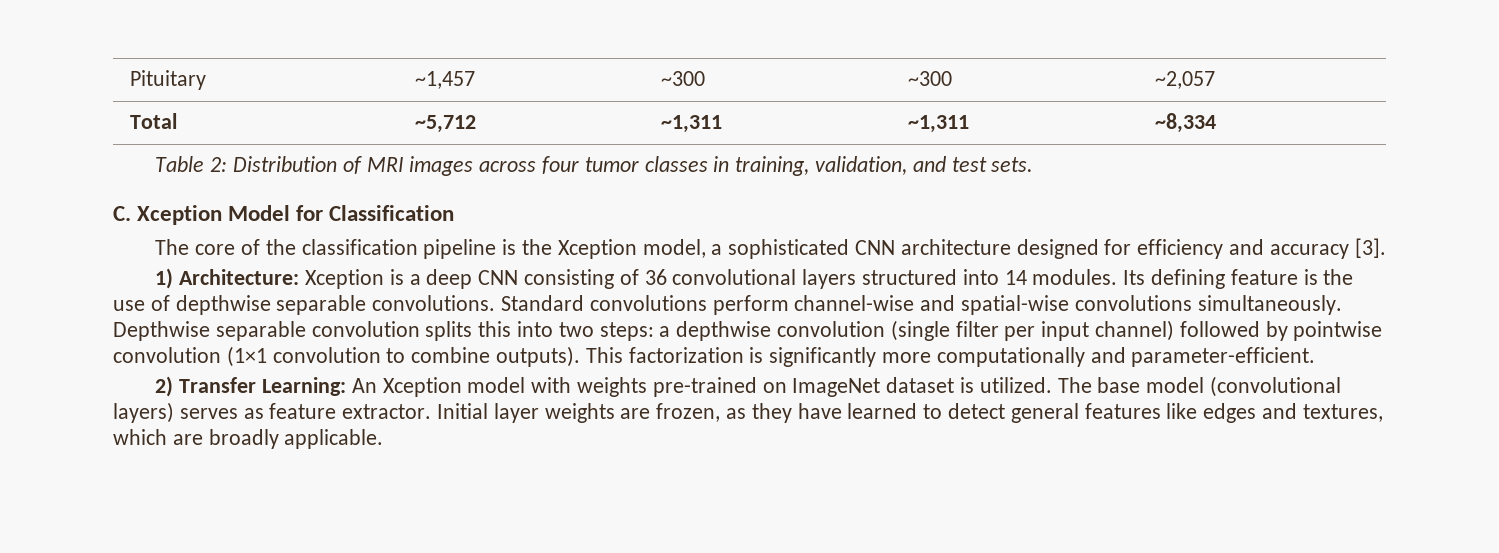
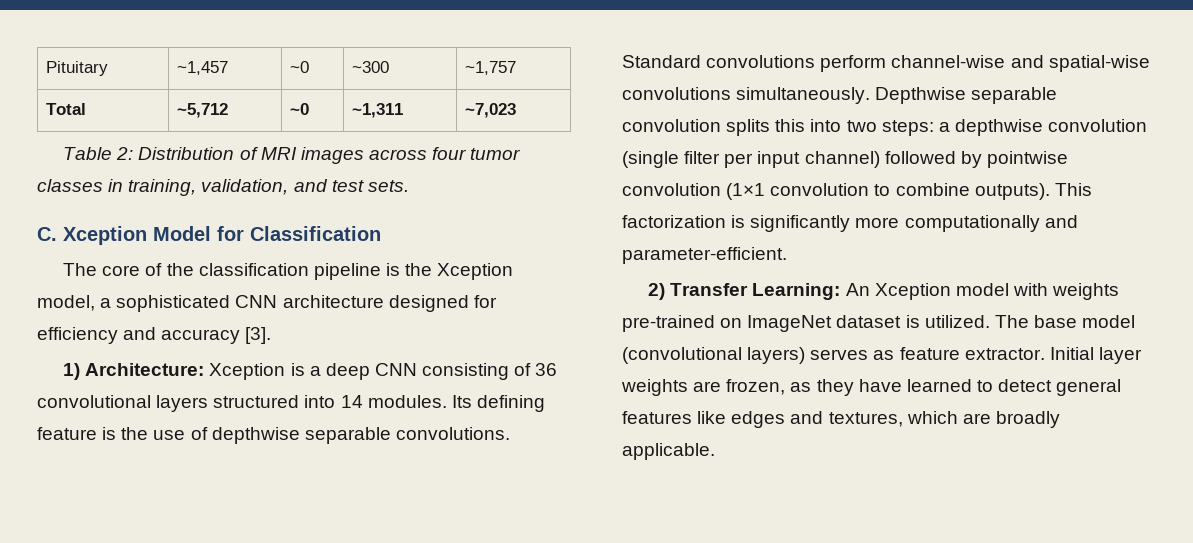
[660,71,705,86] [907,71,952,86] [1154,71,1215,89] ~300 | ~300 | ~2,057 -> [290,61,310,73] [352,61,390,73] [465,61,517,75] ~0 | ~300 | ~1,757
[660,115,722,133] [907,115,969,133] [1154,113,1216,133] ~1,311 | ~1,311 | ~8,334 -> [290,103,310,115] [352,103,404,118] [465,103,517,118] ~0 | ~1,311 | ~7,023

